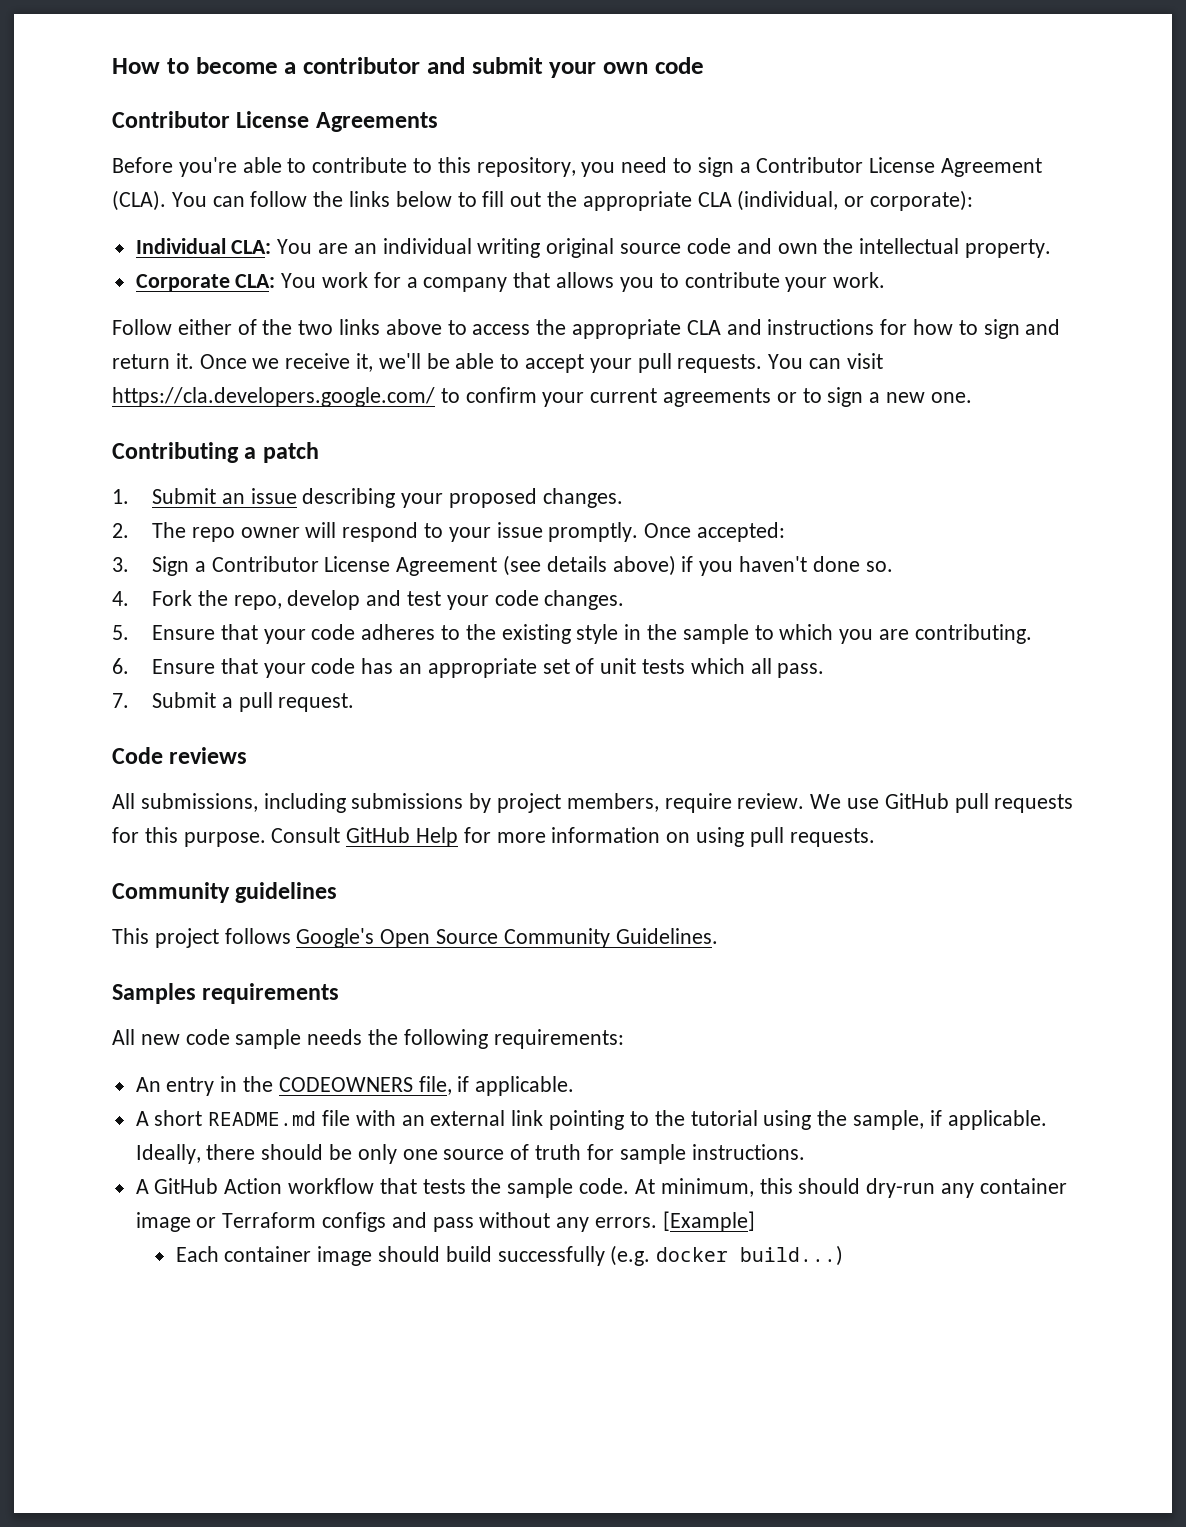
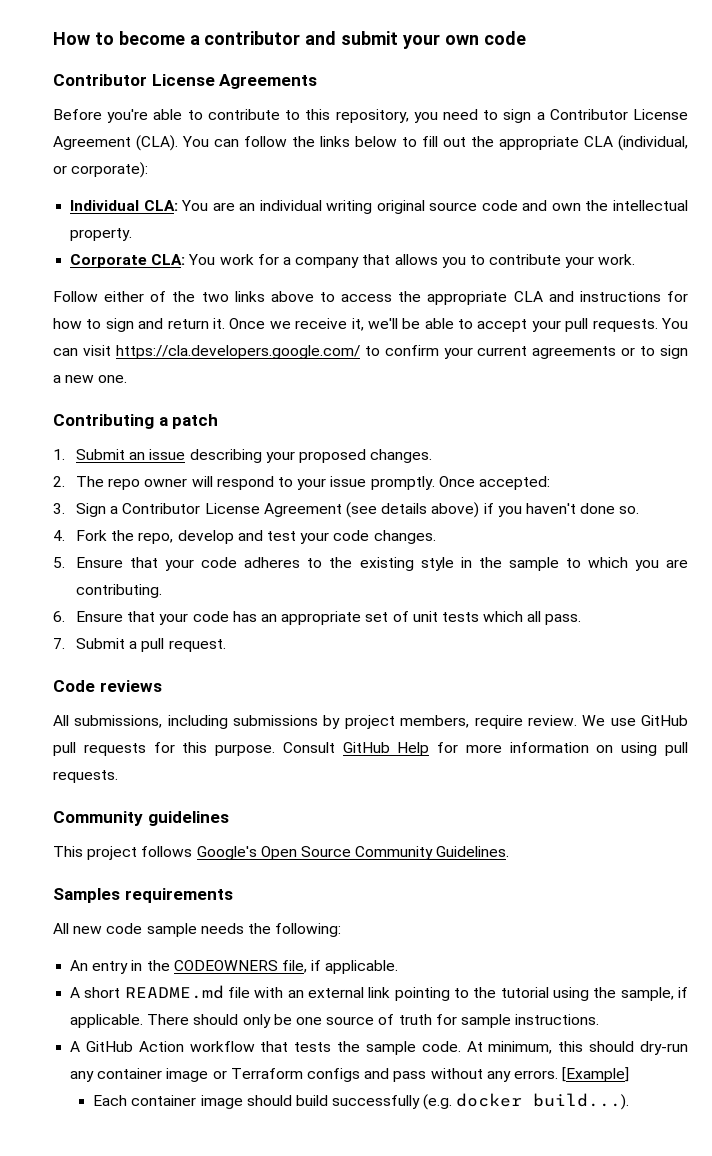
[403,1029,624,1049] following requirements: -> [275,923,342,937] following:
[135,1144,397,1164] Ideally, there should be only -> [147,1014,292,1028] There should only be
[740,1245,844,1266] build...) -> [533,1093,630,1110] build...).

